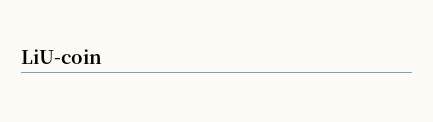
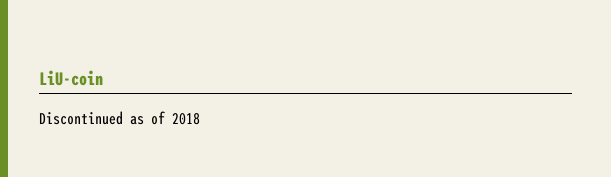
(102, 56) none -> [39,111,200,125] // Discontinued as of 2018

